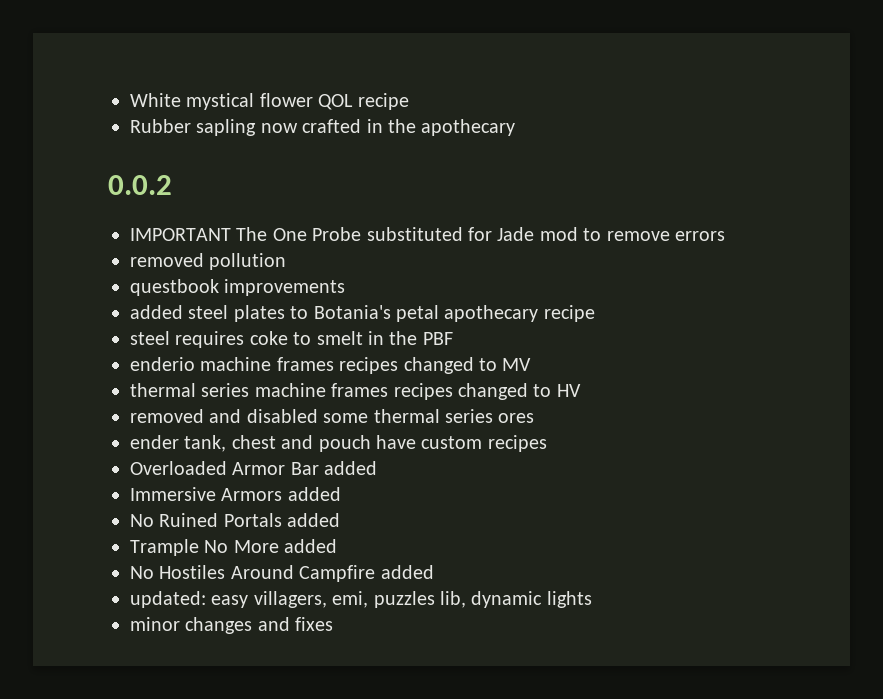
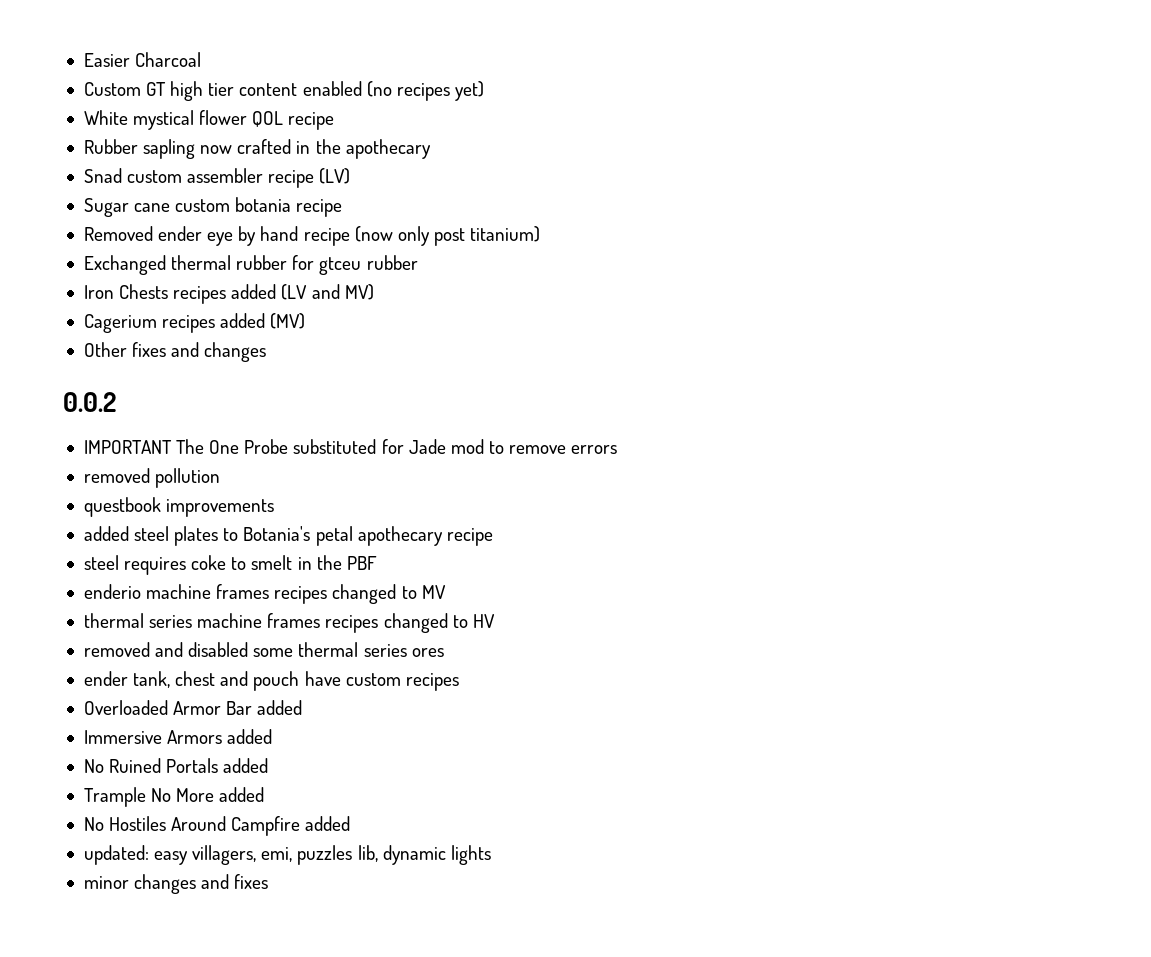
(130, 100) none -> [83,52,202,67] [83,81,484,101] Easier Charcoal // Custom GT high tier content enabled (no recipes yet) //
(516, 127) none -> [83,168,351,188] [83,197,343,217] [83,226,541,246] [83,255,418,275] [83,284,374,304] [83,313,306,333] [83,342,267,362] // Snad custom assembler recipe (LV) // Sugar cane custom botania recipe // Removed ender eye by hand recipe (now only post titanium) // Exchanged thermal rubber for gtceu rubber // Iron Chests recipes added (LV and MV) // Cagerium recipes added (MV) // Other fixes and changes

